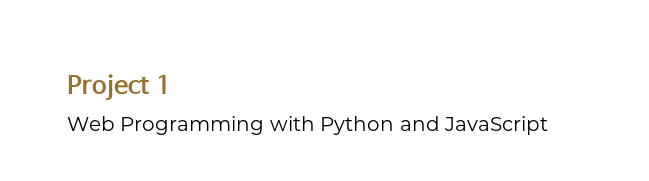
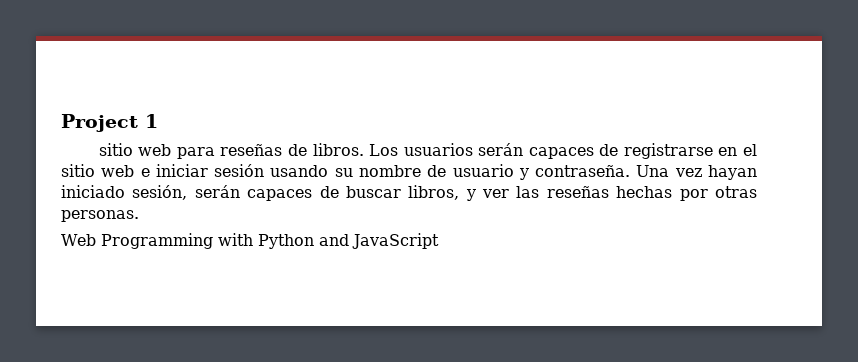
(171, 84) none -> [98,143,758,159] [61,164,758,180] [61,185,757,201] [61,210,139,222] // sitio web para reseñas de libros. Los usuarios serán capaces de registrarse en el sitio web e iniciar sesión usando su nombre de usuario y contraseña. Una vez hayan iniciado sesión, serán capaces de buscar libros, y ver las reseñas hechas por otras personas.

